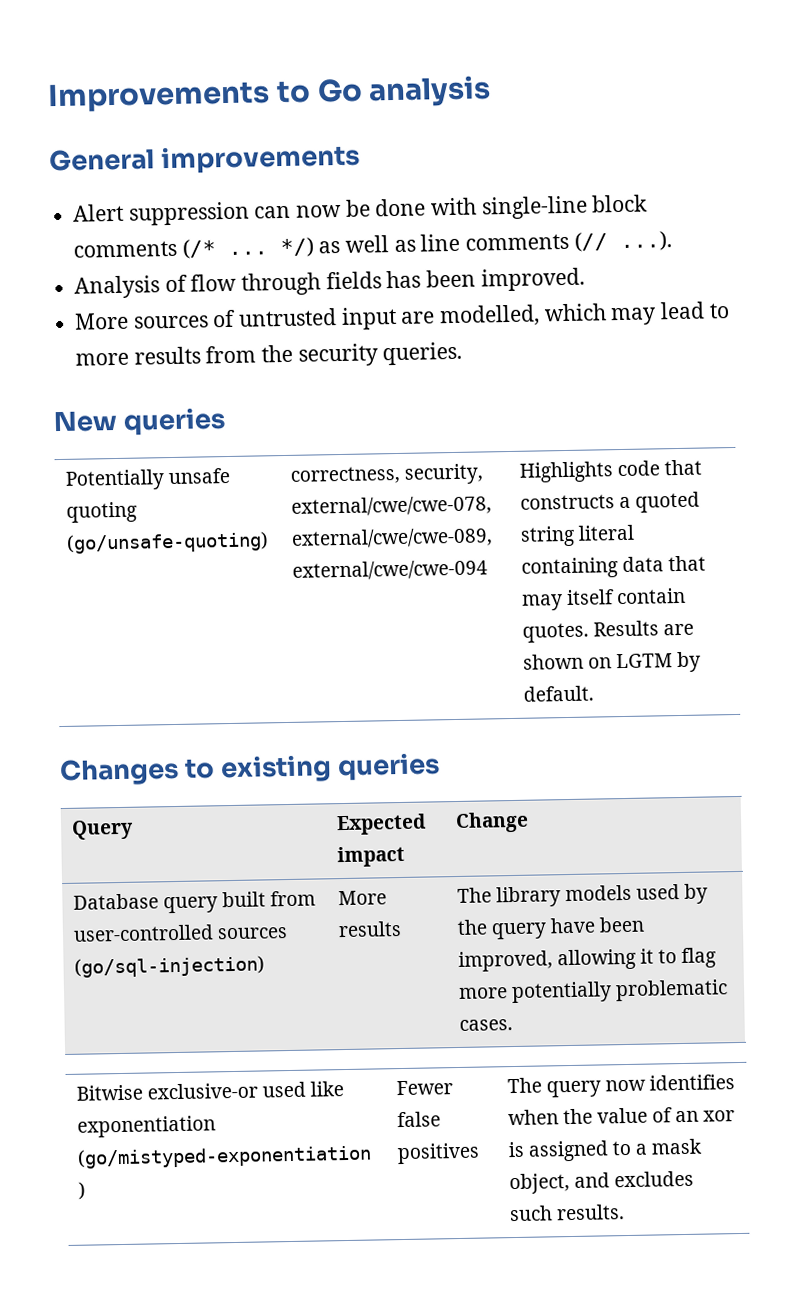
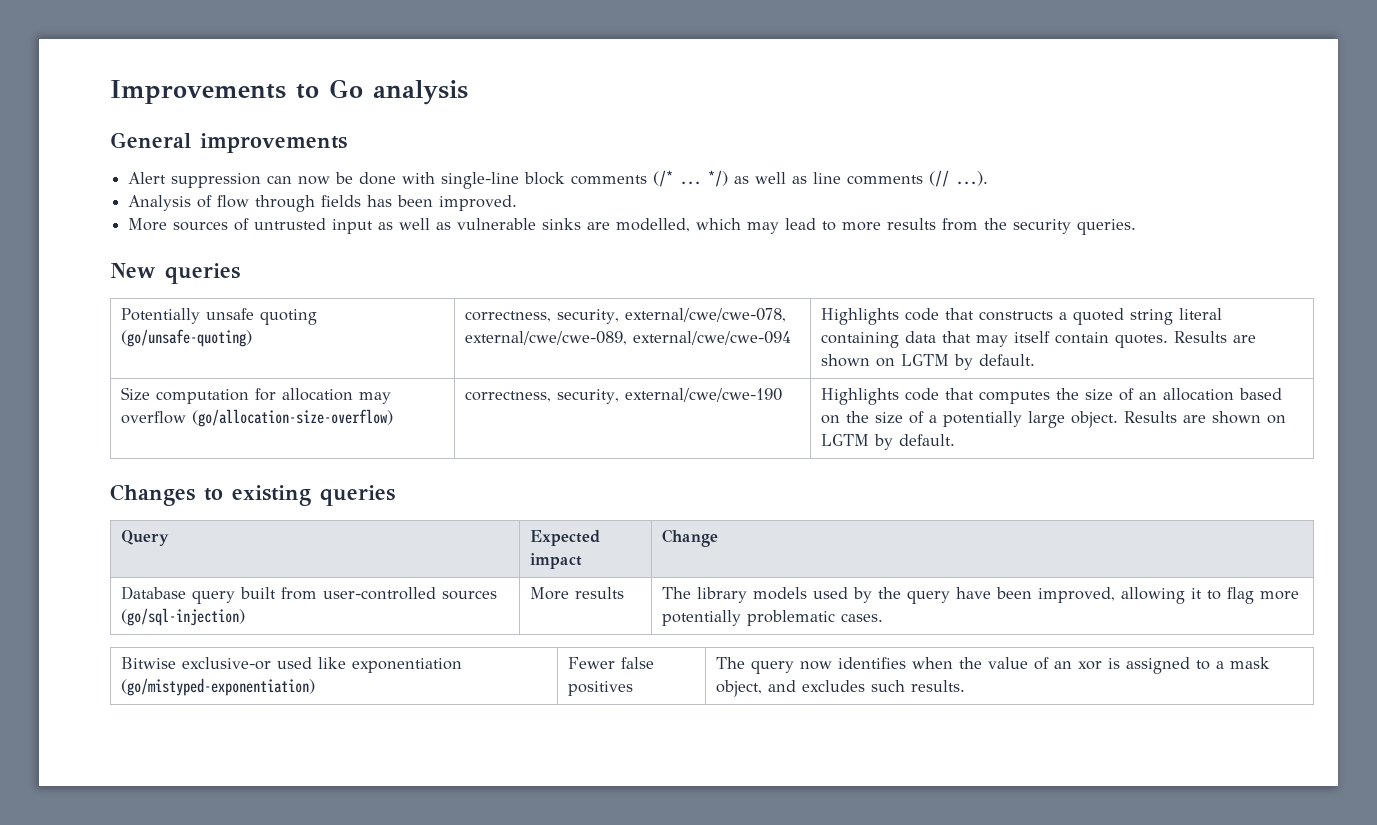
(397, 318) none -> [378,218,582,230] as well as vulnerable sinks
(594, 693) none -> [120,387,391,404] [120,409,393,427] [464,388,782,404] [820,388,1282,405] [820,411,1286,428] [820,434,955,450] // Size computation for allocation may overflow (go/allocation-size-overflow) | correctness, security, external/cwe/cwe-190 | Highlights code that computes the size of an allocation based on the size of a potentially large object. Results are shown on LGTM by default.

